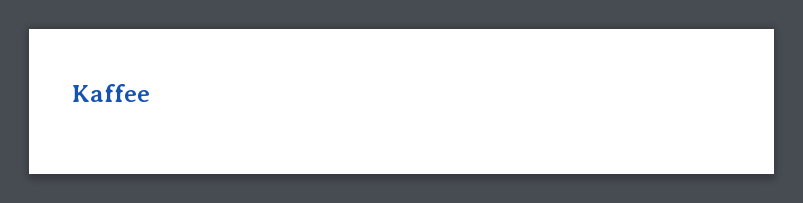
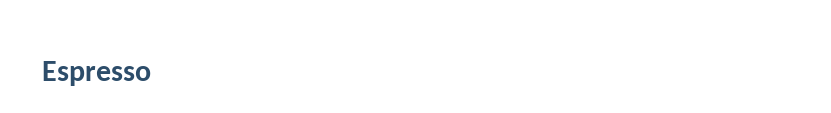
[72,84,150,102] Kaffee -> [42,61,151,86] Espresso

